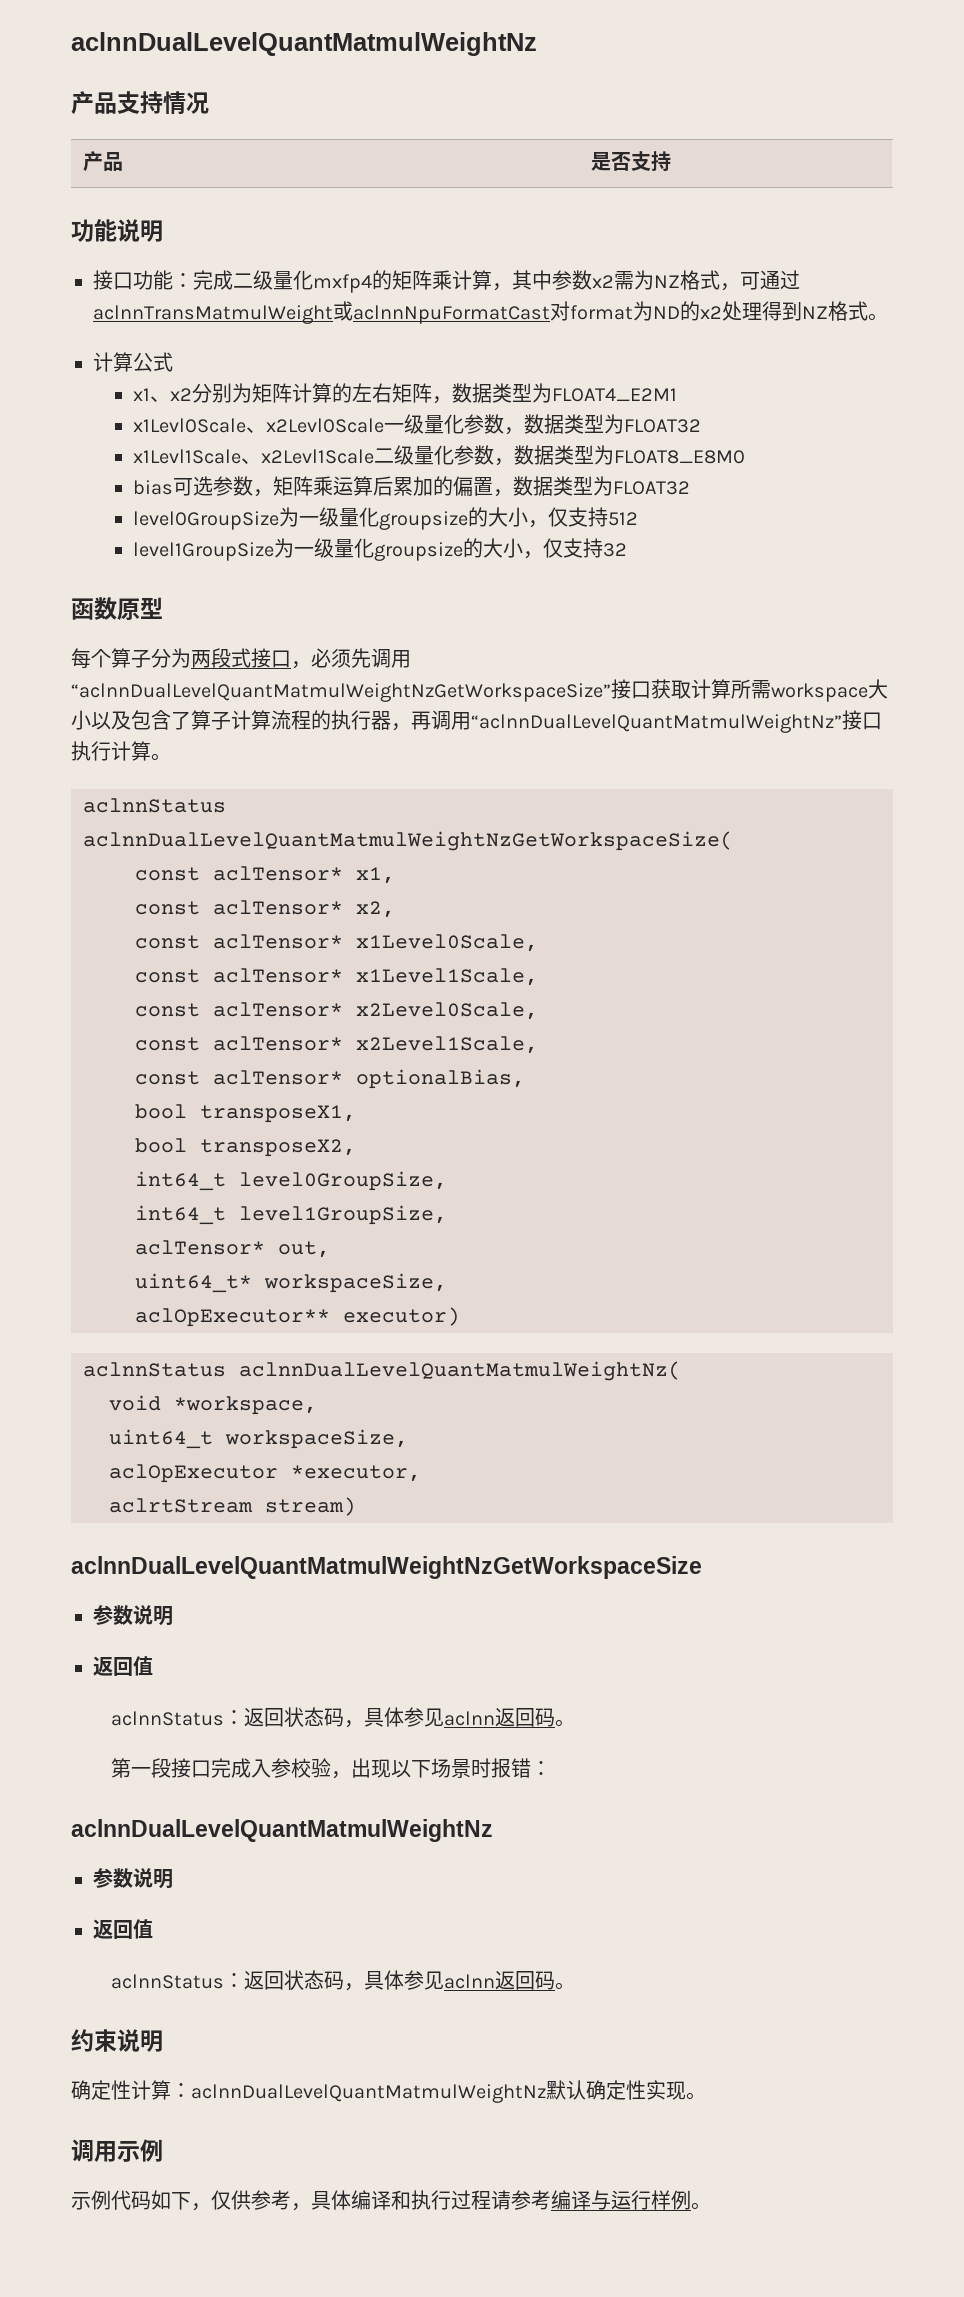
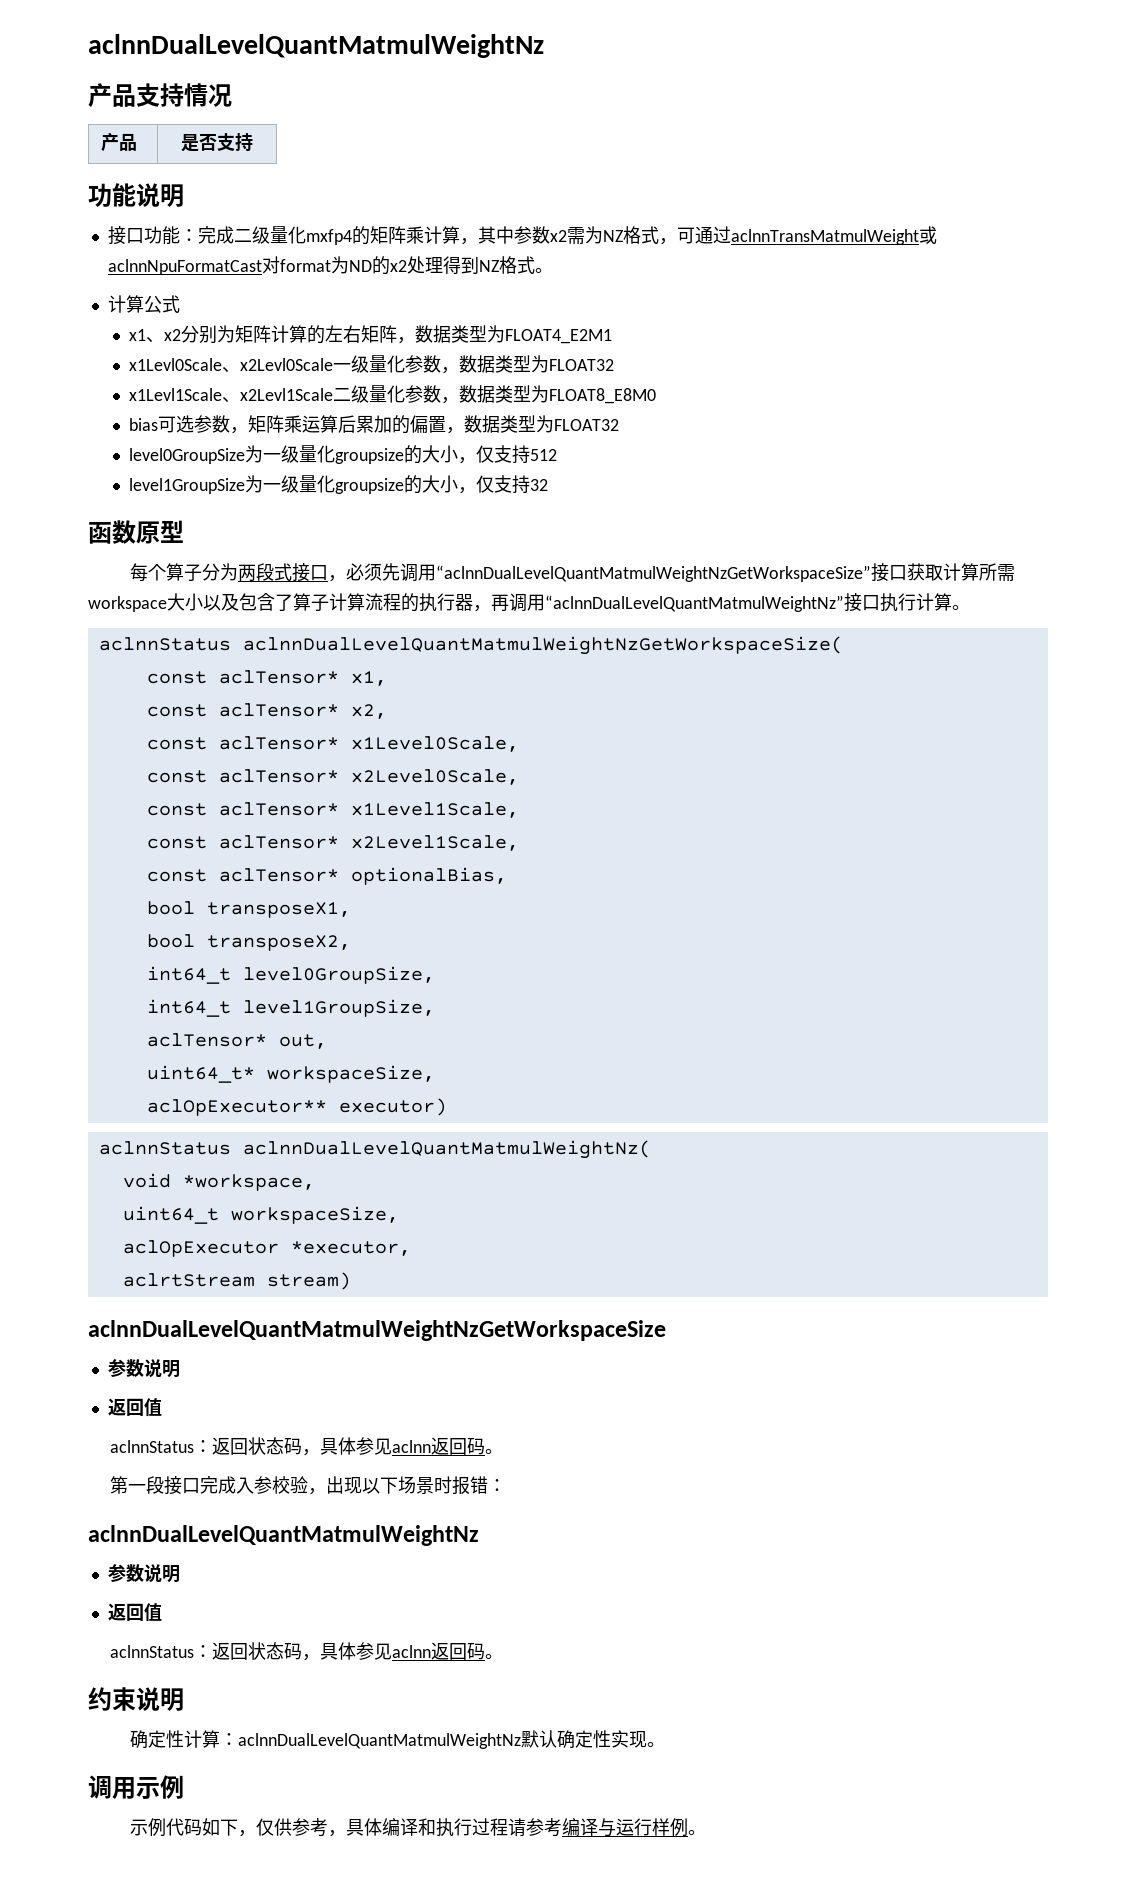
[356,968,538,986] [135,1002,538,1020] x1Level1Scale, // const aclTensor* x2Level0Scale, -> [350,769,519,785] [146,802,519,818] x2Level0Scale, // const aclTensor* x1Level1Scale,

